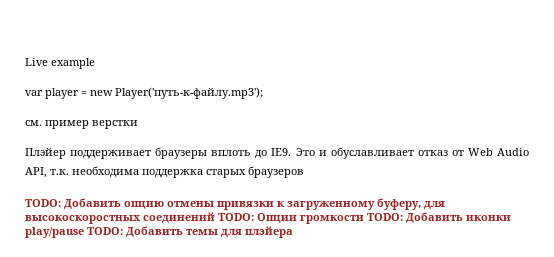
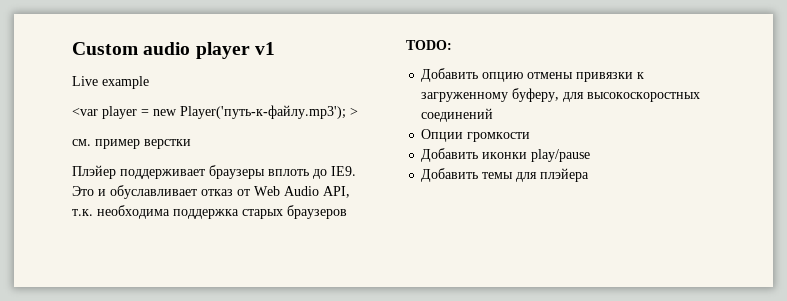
(25, 62) none -> [72,42,275,59] Custom audio player v1 //
[25,90,43,96] var -> [72,107,98,116] <var
(263, 93) none -> [350,107,358,116] >
(61, 203) none -> (452, 45) //
[218,213,254,221] TODO: -> (494, 115) //
[367,213,403,221] TODO: -> (531, 137) //
[87,227,123,235] TODO: -> (591, 155) //

